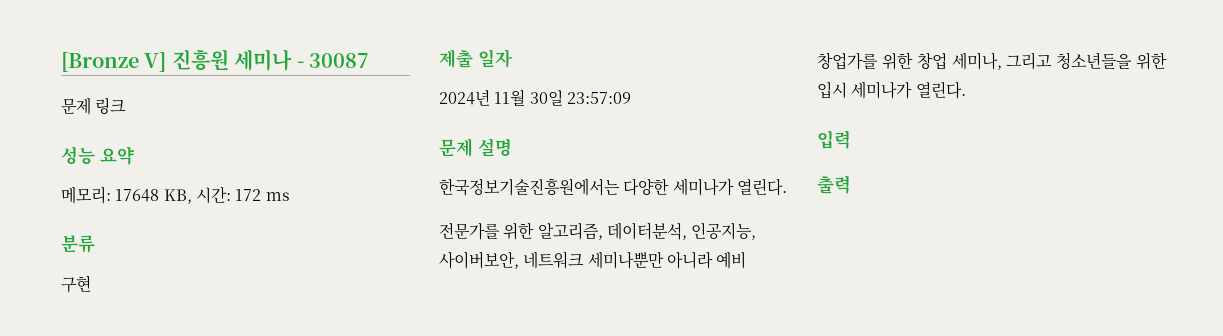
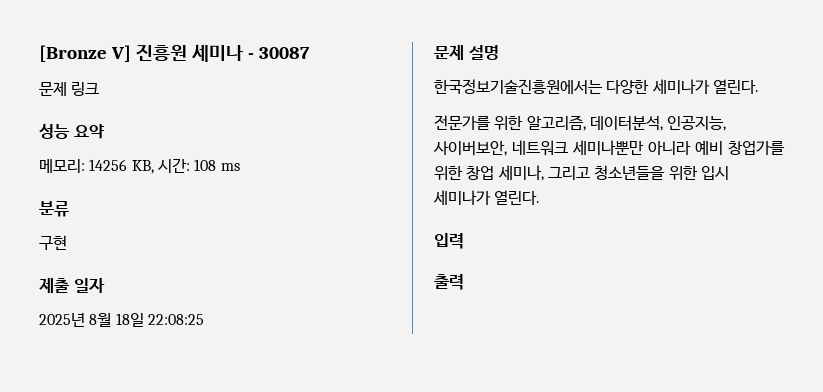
[115,189,160,202] 17648 -> [89,159,128,171] 14256
[235,189,262,201] 172 -> [194,159,217,171] 108
[439,89,631,106] 2024년 11월 30일 23:57:09 -> [39,312,204,327] 2025년 8월 18일 22:08:25

